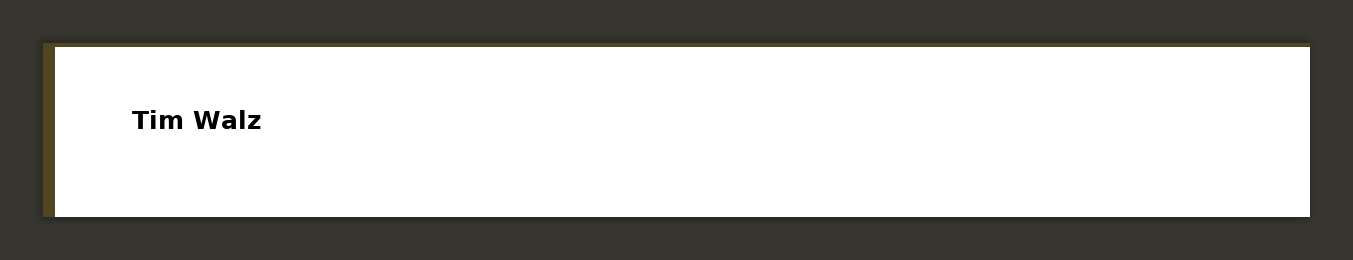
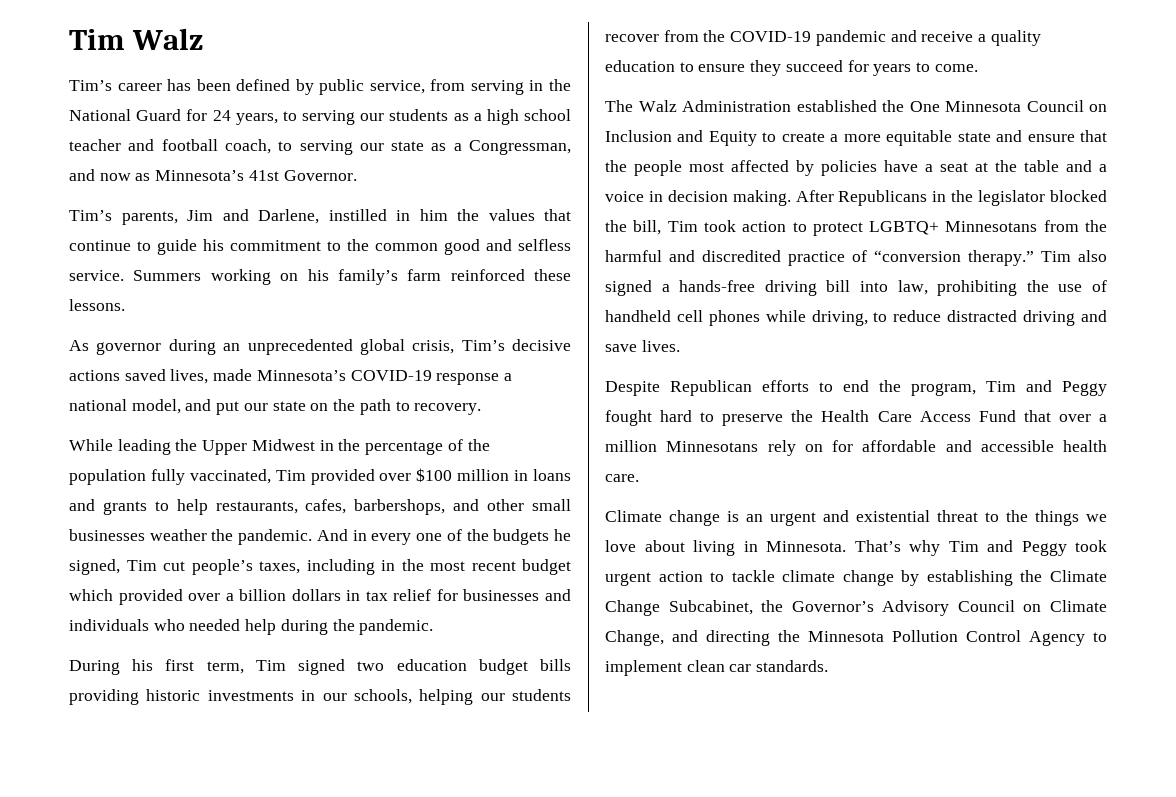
(262, 119) none -> [69,79,571,95] [69,109,571,125] [69,139,571,155] [69,169,357,181] [69,209,571,225] [69,239,571,255] [69,269,571,285] [69,299,125,311] [69,339,571,355] [69,369,513,385] [69,399,482,415] [69,439,490,455] [69,468,572,485] [69,499,572,515] [69,529,572,545] [69,559,571,575] [69,589,571,605] [69,619,434,635] [69,659,571,675] [69,689,571,705] [605,30,1041,46] [605,60,978,76] [605,100,1107,112] [605,130,1107,146] [605,160,1107,176] [605,190,1107,206] [605,220,1107,236] [605,250,1107,266] [605,280,1107,296] [605,310,1107,326] [605,340,680,352] [605,380,1107,396] [605,410,1107,426] [605,440,1107,456] [605,474,639,482] [605,510,1107,526] [605,540,1107,556] [605,570,1107,586] [605,600,1107,616] [605,630,1107,646] [605,660,829,676] // Tim’s career has been defined by public service, from serving in the National Guard for 24 years, to serving our students as a high school teacher and football coach, to serving our state as a Congressman, and now as Minnesota’s 41st Governor. // Tim’s parents, Jim and Darlene, instilled in him the values that continue to guide his commitment to the common good and selfless service. Summers working on his family’s farm reinforced these lessons. // As governor during an unprecedented global crisis, Tim’s decisive actions saved lives, made Minnesota’s COVID-19 response a national model, and put our state on the path to recovery. // While leading the Upper Midwest in the percentage of the population fully vaccinated, Tim provided over $100 million in loans and grants to help restaurants, cafes, barbershops, and other small businesses weather the pandemic. And in every one of the budgets he signed, Tim cut people’s taxes, including in the most recent budget which provided over a billion dollars in tax relief for businesses and individuals who needed help during the pandemic. // During his first term, Tim signed two education budget bills providing historic investments in our schools, helping our students recover from the COVID-19 pandemic and receive a quality education to ensure they succeed for years to come. // The Walz Administration established the One Minnesota Council on Inclusion and Equity to create a more equitable state and ensure that the people most affected by policies have a seat at the table and a voice in decision making. After Republicans in the legislator blocked the bill, Tim took action to protect LGBTQ+ Minnesotans from the harmful and discredited practice of “conversion therapy.” Tim also signed a hands-free driving bill into law, prohibiting the use of handheld cell phones while driving, to reduce distracted driving and save lives. // Despite Republican efforts to end the program, Tim and Peggy fought hard to preserve the Health Care Access Fund that over a million Minnesotans rely on for affordable and accessible health care. // Climate change is an urgent and existential threat to the things we love about living in Minnesota. That’s why Tim and Peggy took urgent action to tackle climate change by establishing the Climate Change Subcabinet, the Governor’s Advisory Council on Climate Change, and directing the Minnesota Pollution Control Agency to implement clean car standards.

